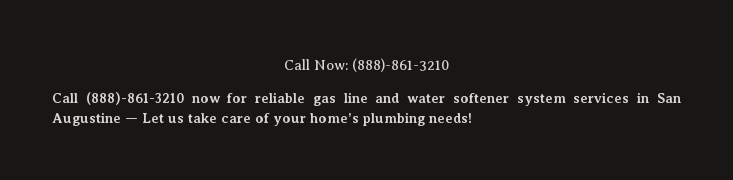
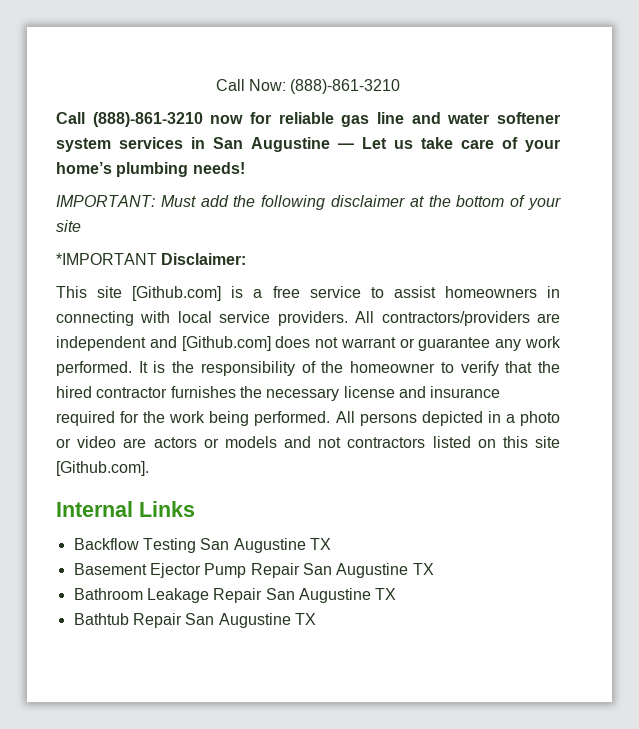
(472, 118) none -> [56,195,562,210] [56,220,81,232] [56,253,247,265] [56,286,560,301] [56,311,560,326] [56,336,561,351] [56,361,561,376] [56,386,501,401] [56,411,560,426] [56,436,560,448] [56,461,149,476] [56,501,195,517] [73,538,331,553] [73,563,434,578] [73,588,397,603] [73,613,316,628] // IMPORTANT: Must add the following disclaimer at the bottom of your site // *IMPORTANT Disclaimer: // This site [Github.com] is a free service to assist homeowners in connecting with local service providers. All contractors/providers are independent and [Github.com] does not warrant or guarantee any work performed. It is the responsibility of the homeowner to verify that the hired contractor furnishes the necessary license and insurance required for the work being performed. All persons depicted in a photo or video are actors or models and not contractors listed on this site [Github.com]. // Internal Links // Backflow Testing San Augustine TX // Basement Ejector Pump Repair San Augustine TX // Bathroom Leakage Repair San Augustine TX // Bathtub Repair San Augustine TX

